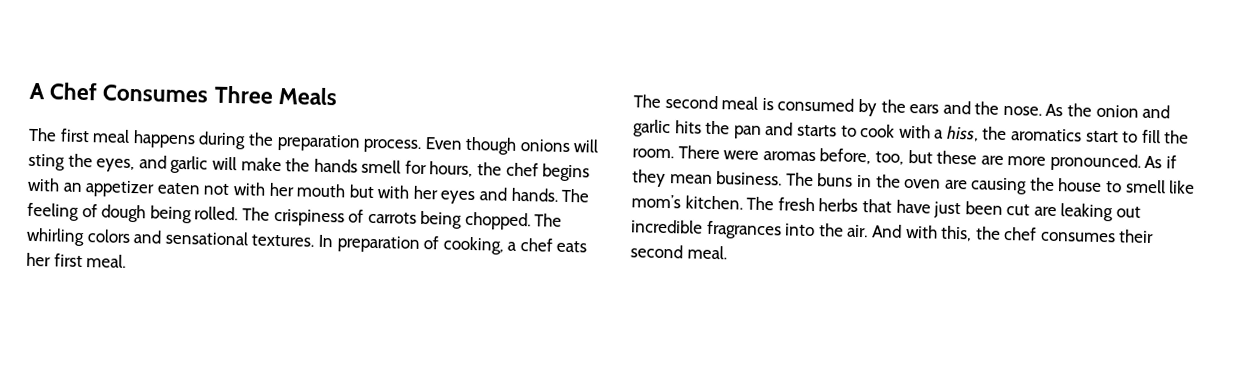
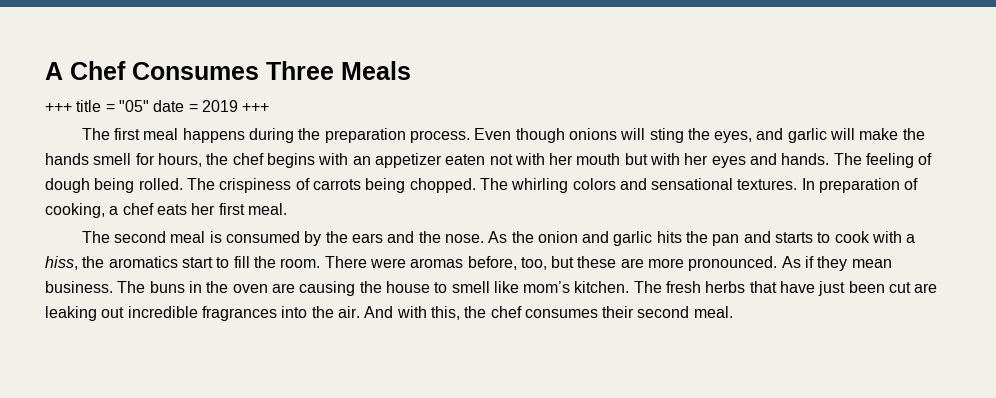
(337, 96) none -> [45,100,270,112] // +++ title = "05" date = 2019 +++

